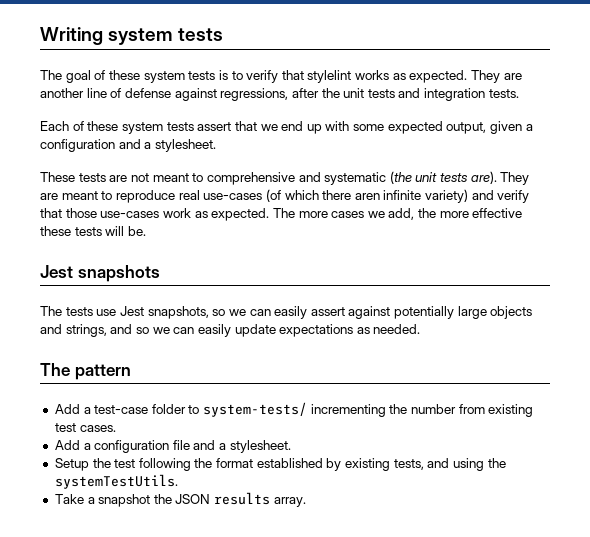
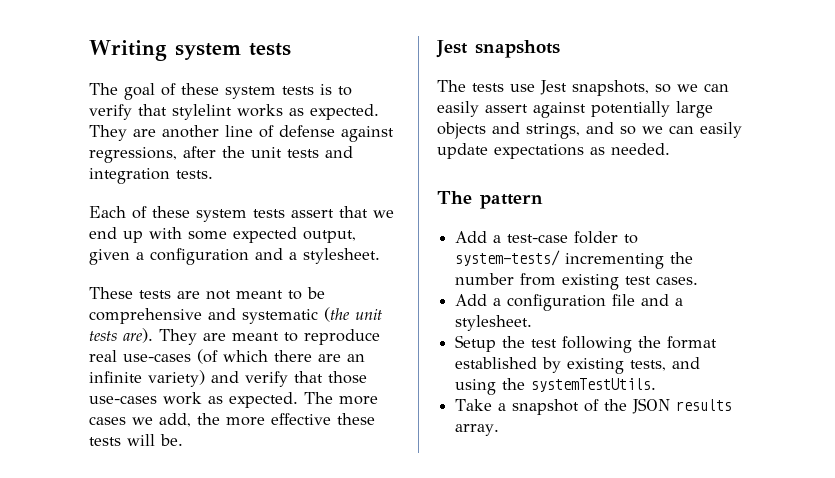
(204, 177) none -> [307,287,325,299] be
[354,193,380,200] aren -> [318,354,365,362] are an
(151, 500) none -> [584,399,600,412] of

